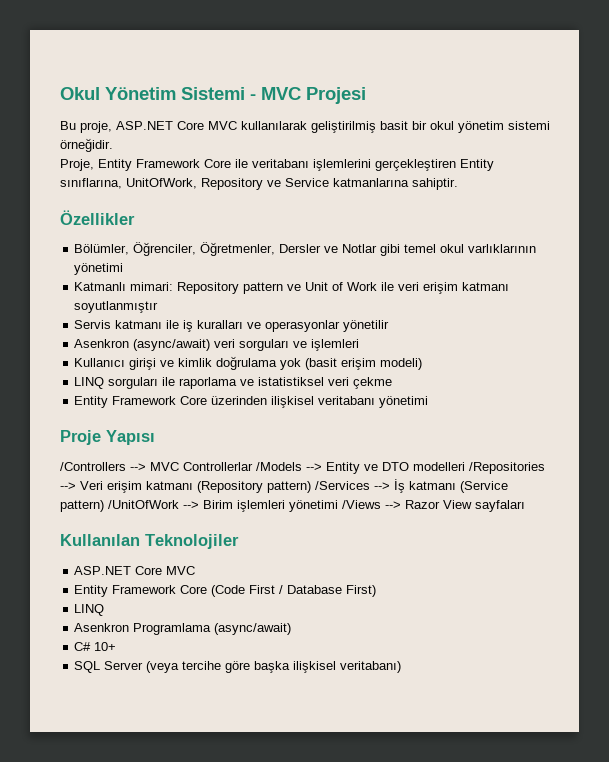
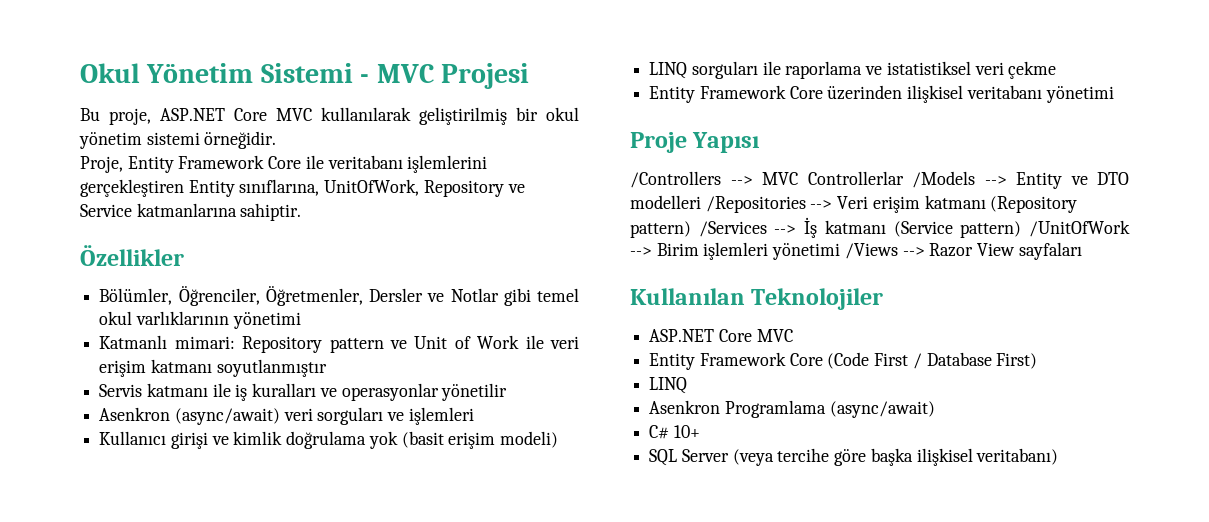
[380,121,408,130] basit -> (507, 116) none

